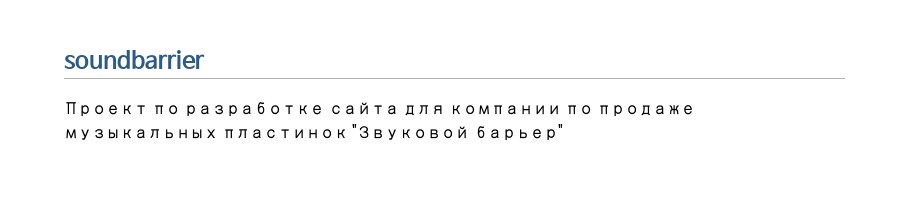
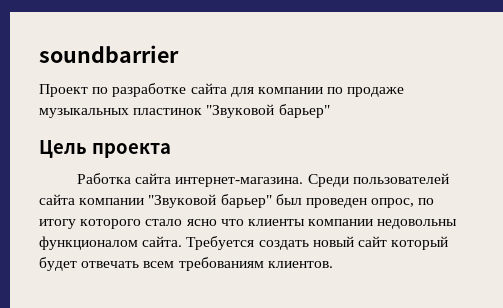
(563, 132) none -> [39,140,171,158] [77,173,449,187] [39,194,435,208] [39,219,458,229] [39,236,449,250] [39,257,333,271] // Цель проекта // Работка сайта интернет-магазина. Среди пользователей сайта компании "Звуковой барьер" был проведен опрос, по итогу которого стало ясно что клиенты компании недовольны функционалом сайта. Требуется создать новый сайт который будет отвечать всем требованиям клиентов.

